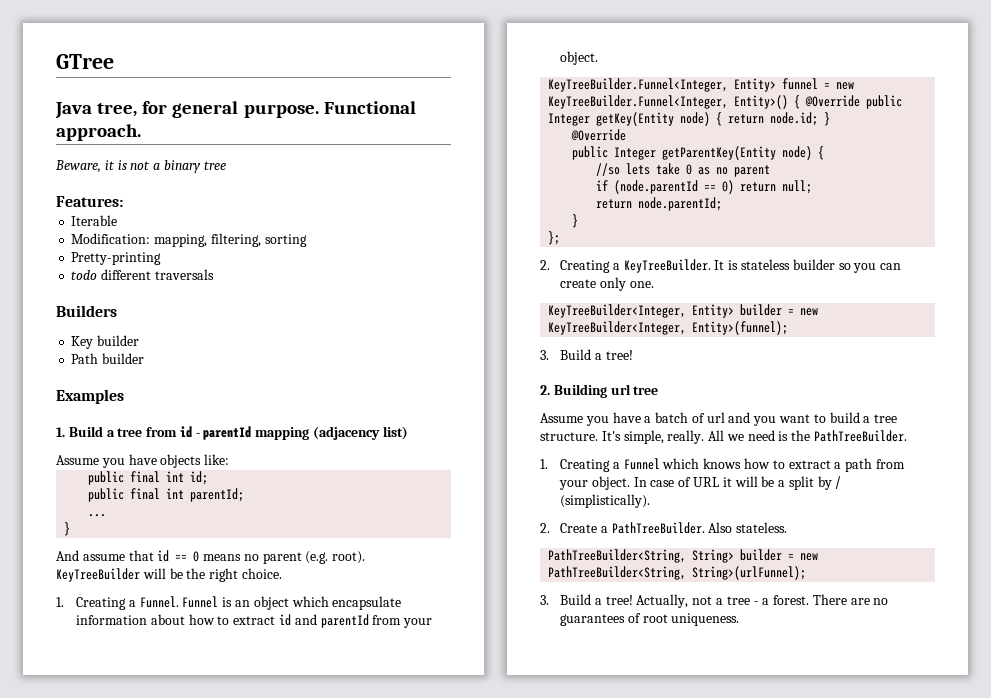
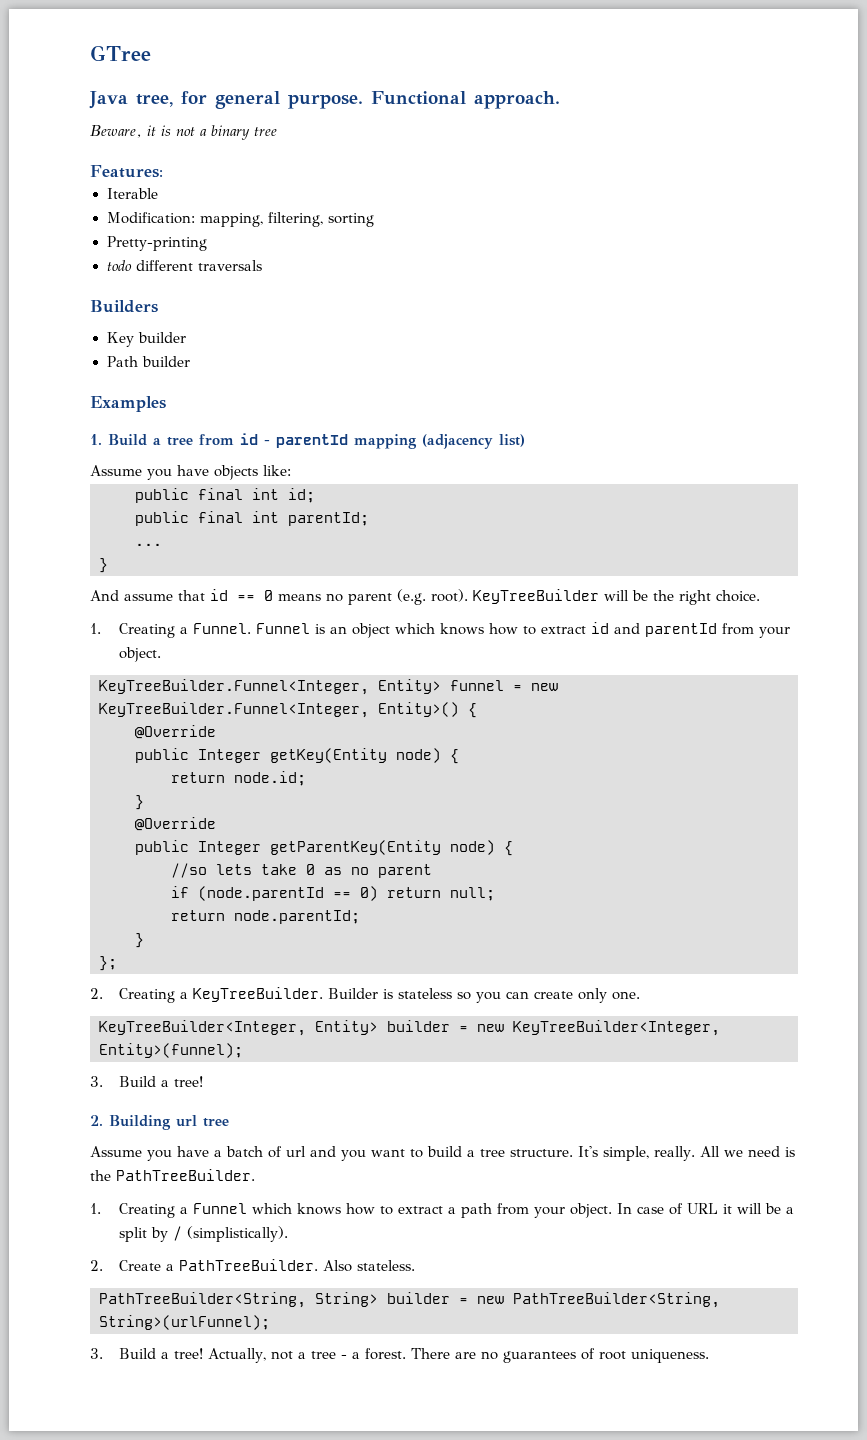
[332,596,402,610] [76,614,185,625] encapsulate information about -> [439,623,484,635] knows
[805,95,861,107] @Override -> [135,725,216,739] // @Override //
(723, 119) none -> (459, 756) //
(819, 119) none -> (306, 778) //
[714,260,725,270] It -> [327,988,378,999] Builder
[792,259,835,270] builder -> (452, 993) none

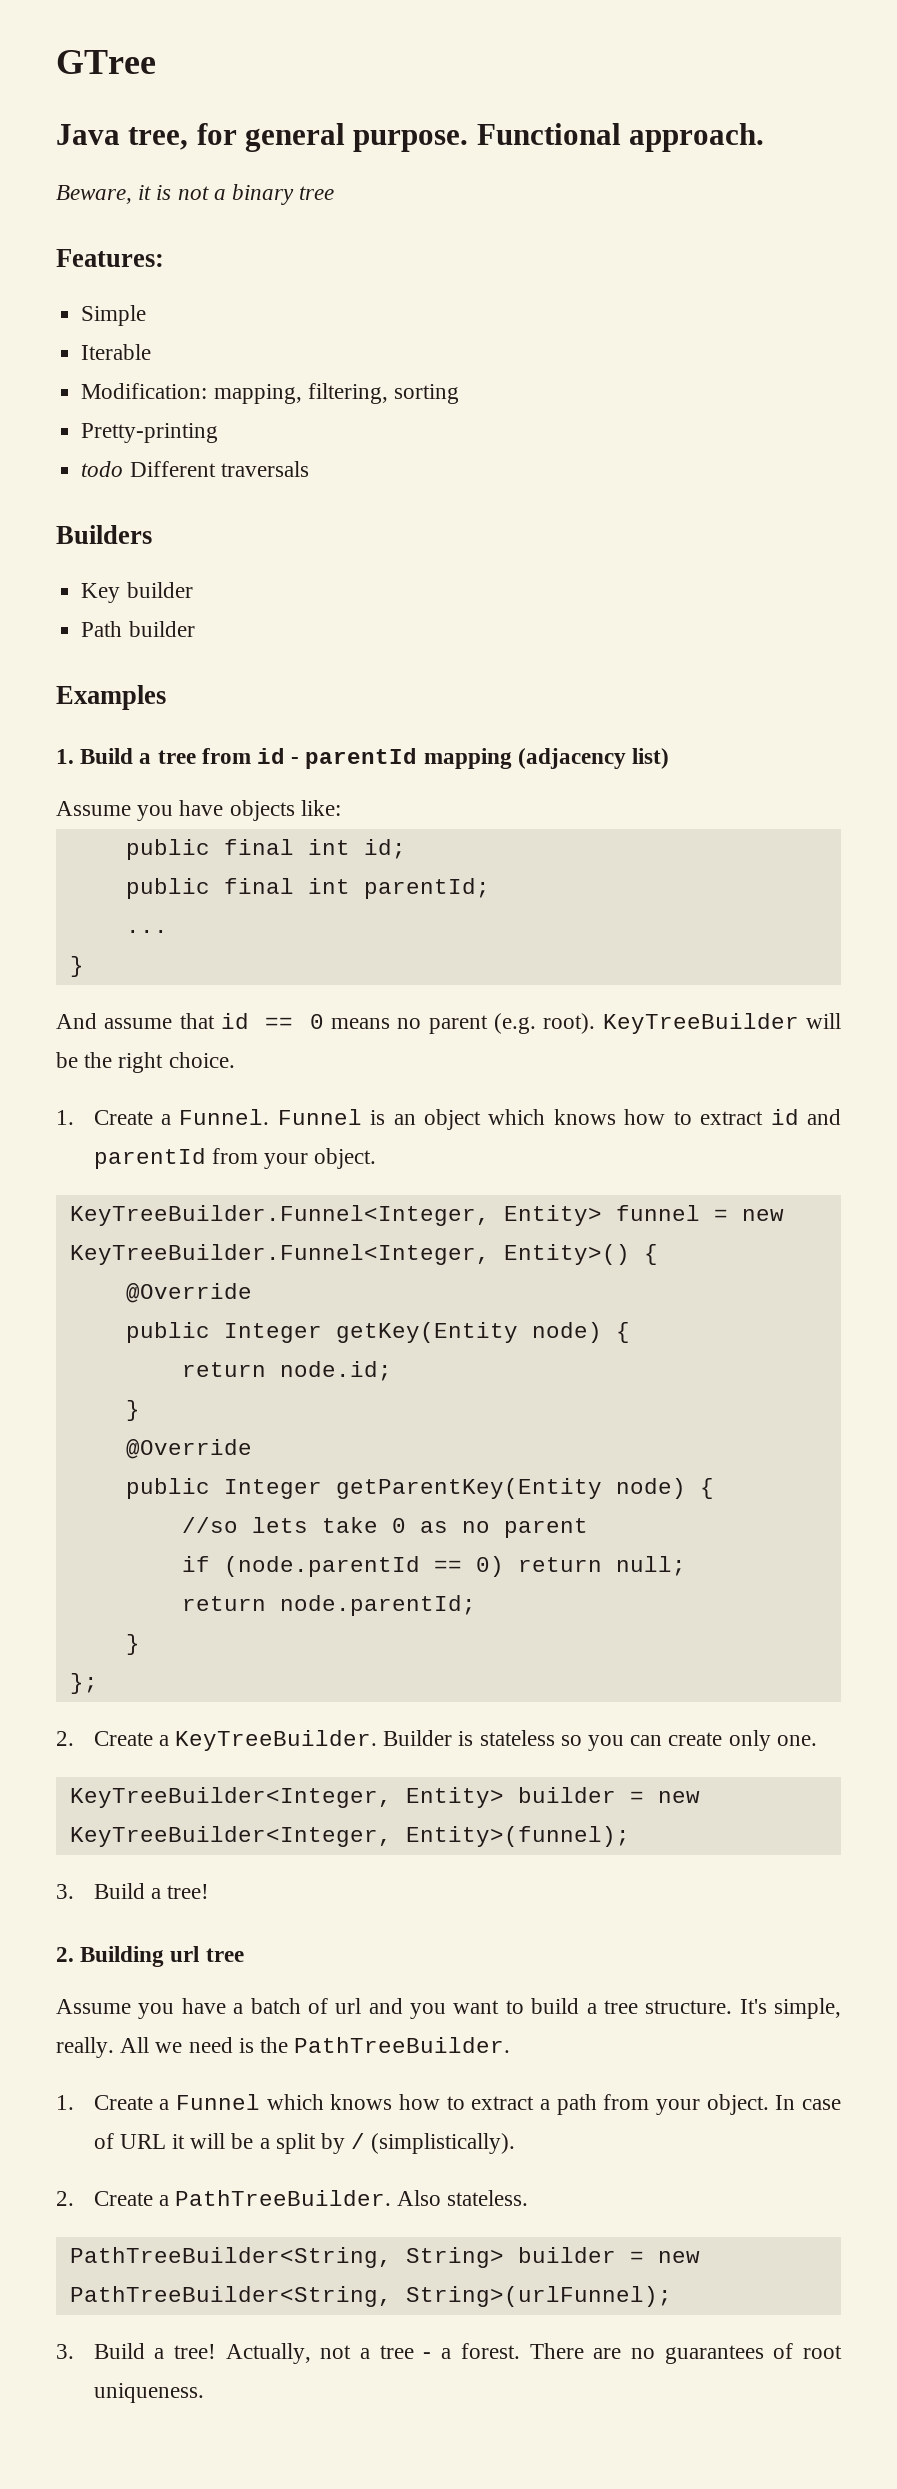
(163, 171) none -> [81,305,147,326] // Simple
[135,260,193,271] different -> [129,461,216,477] Different
[118,623,175,638] Creating -> [93,1110,153,1125] Create
[118,988,175,1003] Creating -> [93,1731,153,1746] Create
[118,1203,175,1218] Creating -> [93,2095,153,2110] Create

